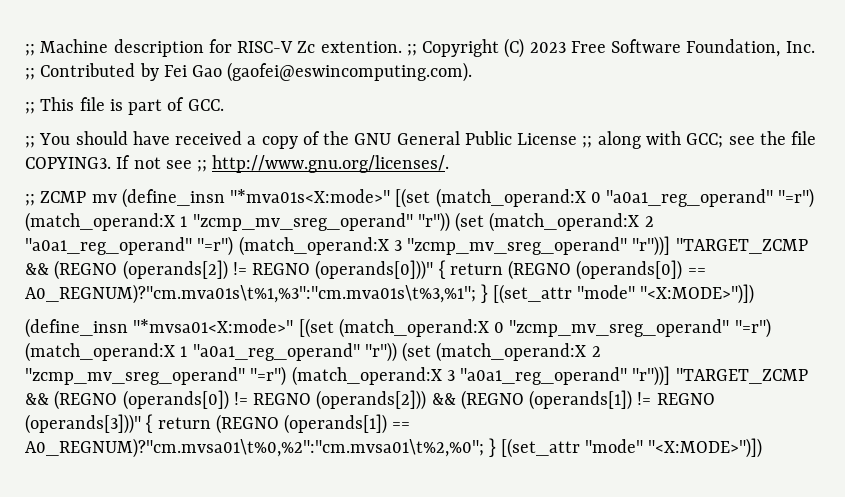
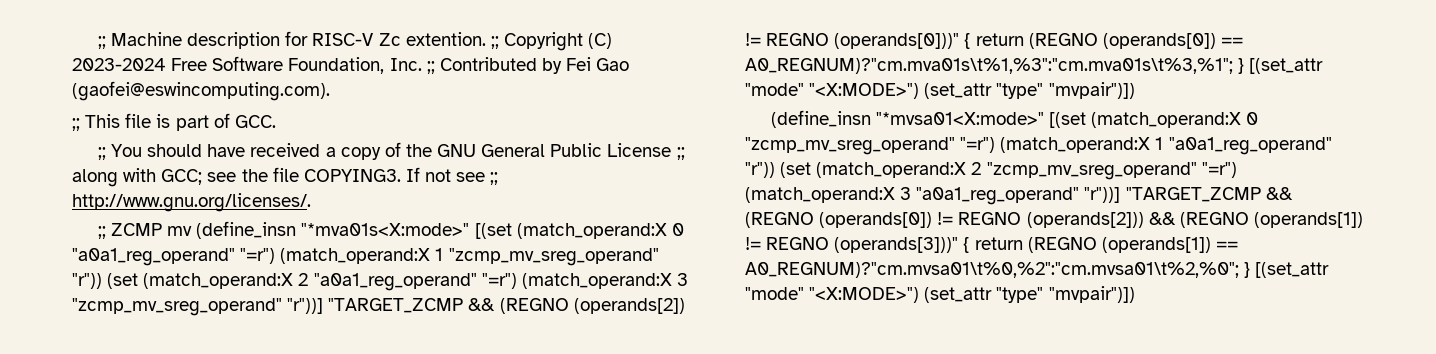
[529,42,566,53] 2023 -> [72,58,166,71] 2023-2024
[640,284,755,304] "<X:MODE>")]) -> [809,82,1135,99] "<X:MODE>") (set_attr "type" "mvpair")])
[648,438,763,458] "<X:MODE>")]) -> [809,286,1135,303] "<X:MODE>") (set_attr "type" "mvpair")])

